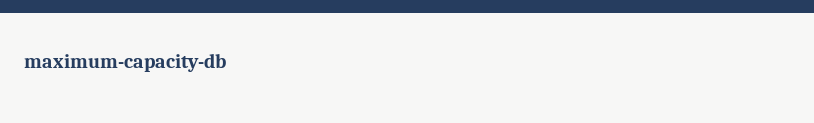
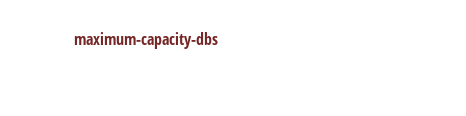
[24,53,226,72] maximum-capacity-db -> [74,32,218,49] maximum-capacity-dbs

